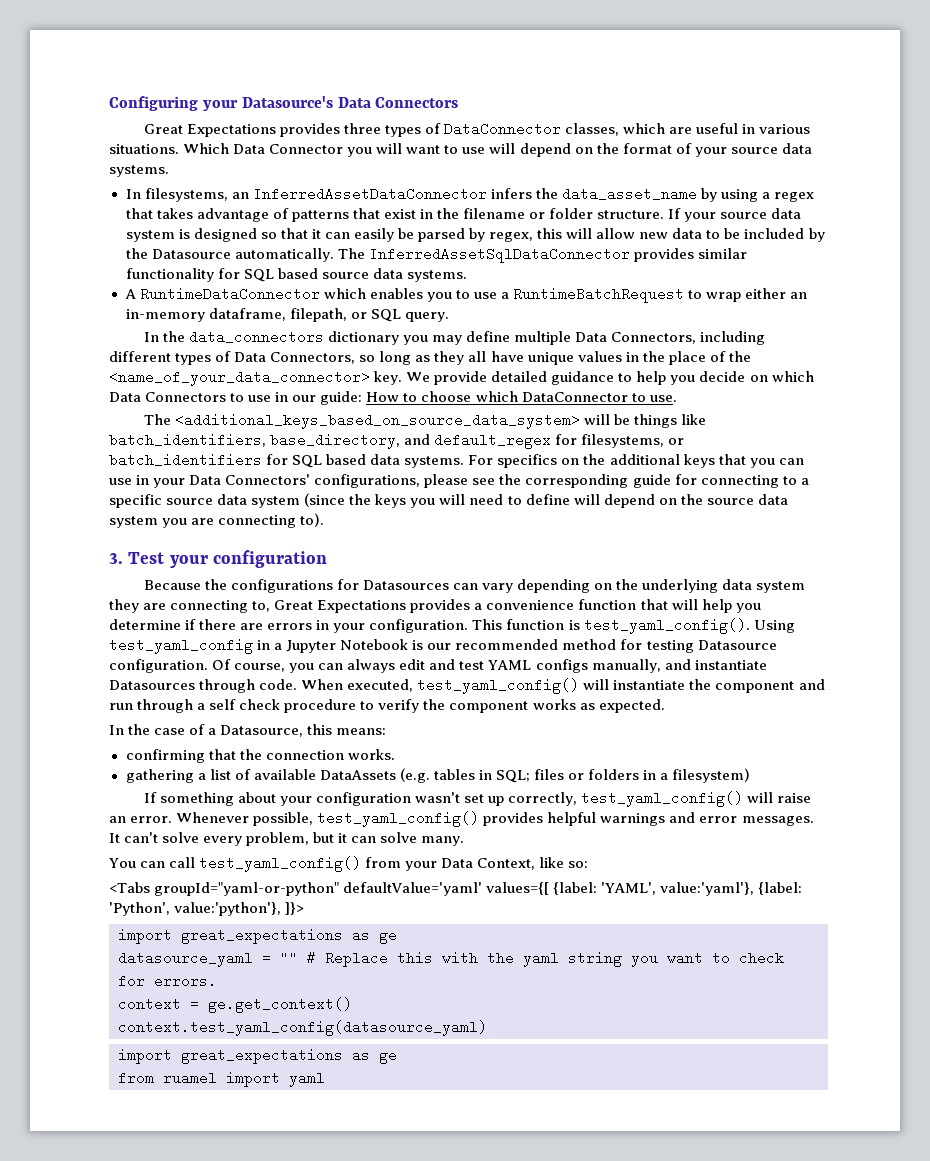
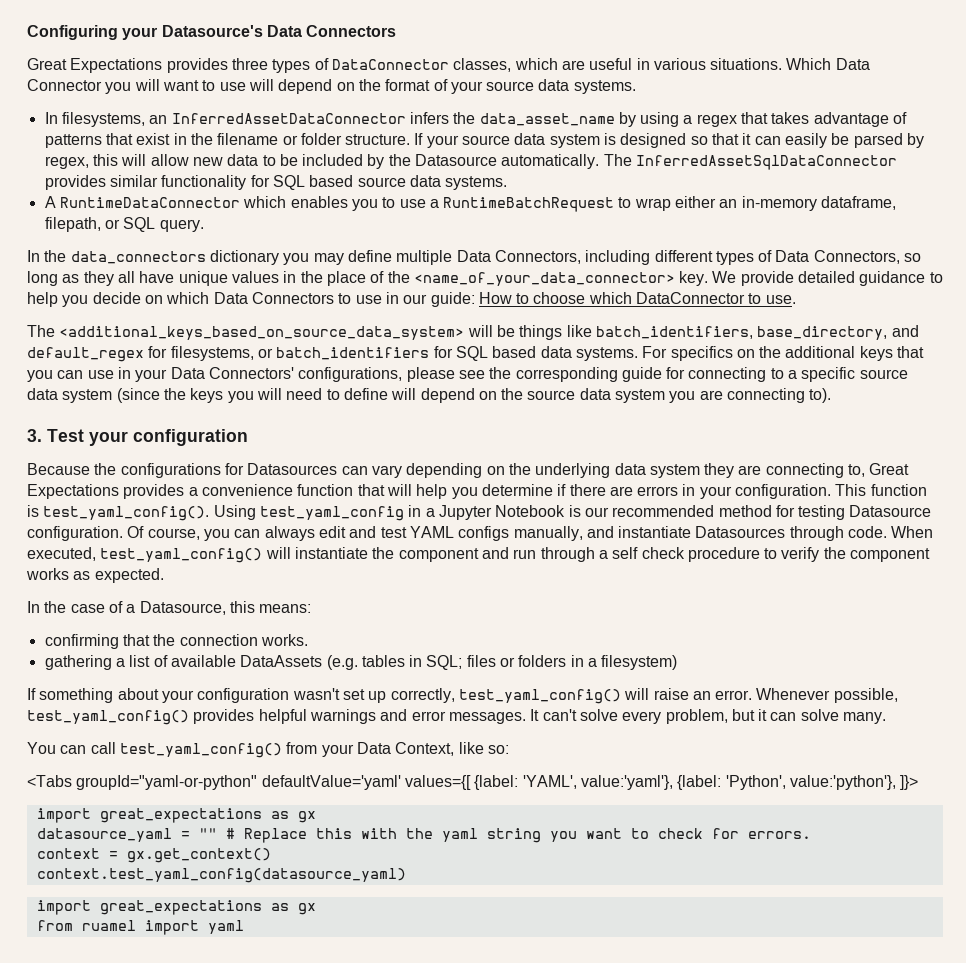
[379,928,397,944] ge -> [297,811,316,823] gx
[208,997,352,1013] ge.get_context() -> [126,848,271,863] gx.get_context()
[379,1048,397,1064] ge -> [297,903,316,915] gx

